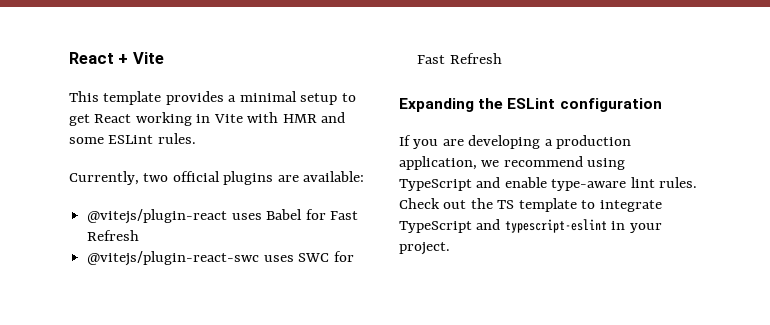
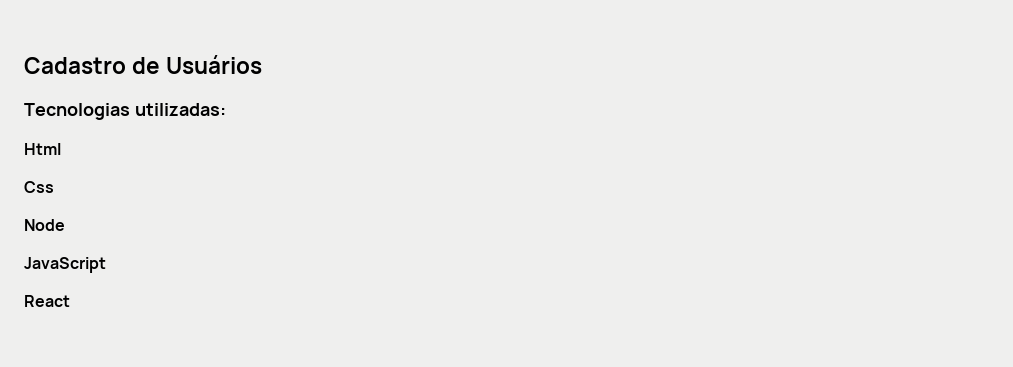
[69,52,164,64] [69,91,356,105] [69,112,346,126] [69,133,196,144] [69,171,365,185] [87,209,358,224] [87,230,140,241] [87,251,354,266] [417,53,502,64] [399,98,662,112] [399,135,632,149] [399,156,626,170] [399,177,698,191] [399,198,662,212] [399,219,662,233] [399,242,450,255] React + Vite // This template provides a minimal setup to get React working in Vite with HMR and some ESLint rules. // Currently, two official plugins are available: // @vitejs/plugin-react uses Babel for Fast Refresh // @vitejs/plugin-react-swc uses SWC for Fast Refresh // Expanding the ESLint configuration // If you are developing a production application, we recommend using TypeScript and enable type-aware lint rules. Check out the TS template to integrate TypeScript and typescript-eslint in your project. -> [24,55,263,74] [24,103,226,120] [24,143,61,155] [24,181,54,193] [24,219,65,231] [24,257,106,273] [24,295,70,307] Cadastro de Usuários // Tecnologias utilizadas: // Html // Css // Node // JavaScript // React

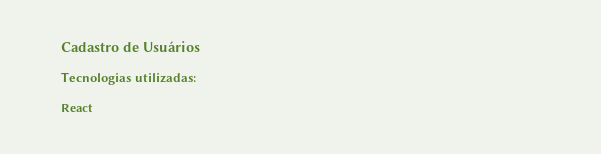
[24,143,61,155] [24,181,54,193] [24,219,65,231] [24,257,106,273] // Html // Css // Node // JavaScript -> (196, 78) none

